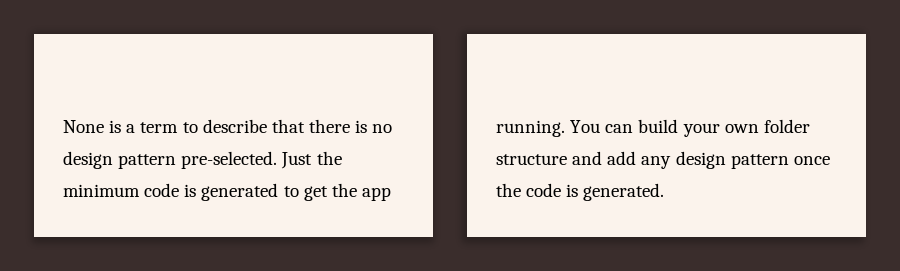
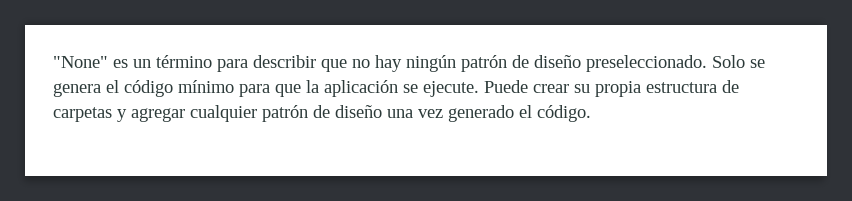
[63,119,393,133] [63,151,342,169] [63,183,391,201] [496,119,810,137] [496,151,830,169] [496,183,665,201] None is a term to describe that there is no design pattern pre-selected. Just the minimum code is generated to get the app running. You can build your own folder structure and add any design pattern once the code is generated. -> [53,55,765,72] [53,80,739,97] [53,105,591,122] "None" es un término para describir que no hay ningún patrón de diseño preseleccionado. Solo se genera el código mínimo para que la aplicación se ejecute. Puede crear su propia estructura de carpetas y agregar cualquier patrón de diseño una vez generado el código.

